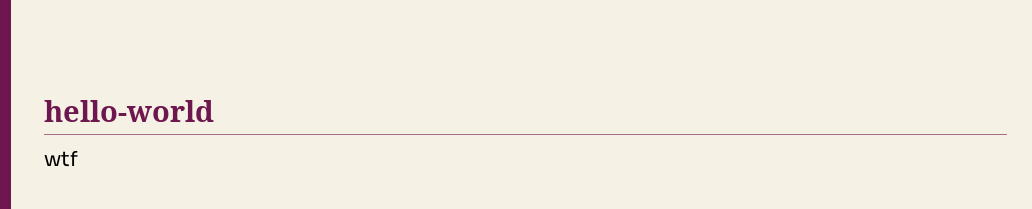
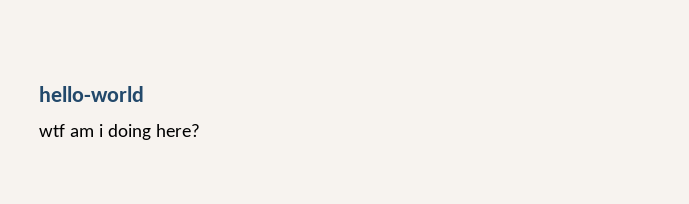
(78, 158) none -> [69,124,200,140] am i doing here?

